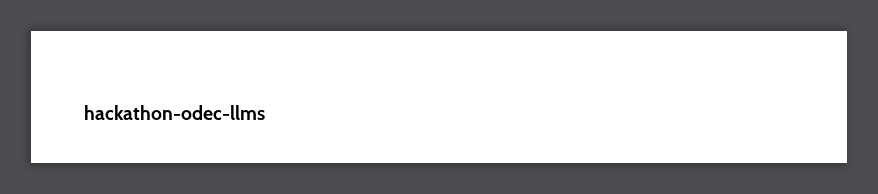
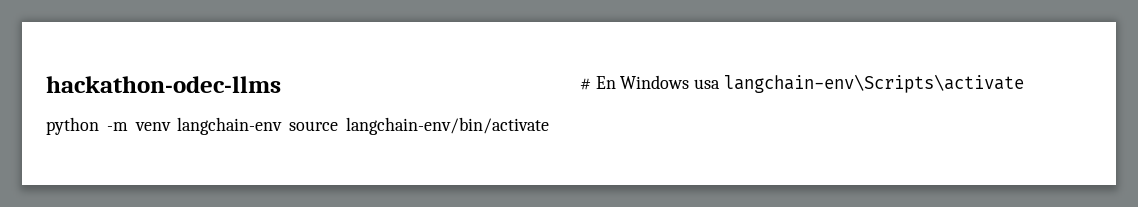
(265, 112) none -> [46,117,549,135] [580,74,1024,93] // python -m venv langchain-env source langchain-env/bin/activate # En Windows usa langchain-env\Scripts\activate

